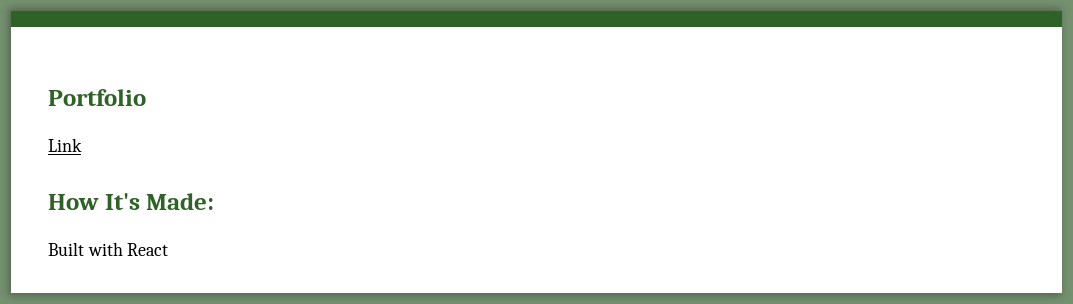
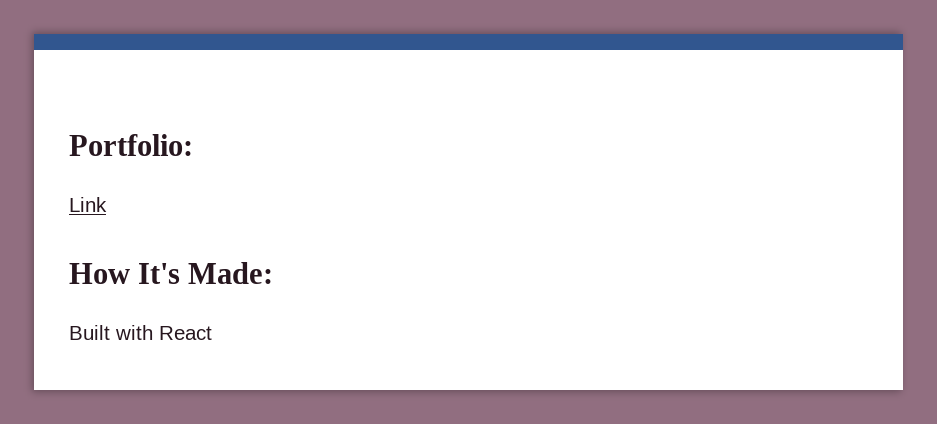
[48,89,146,106] Portfolio -> [69,134,193,156] Portfolio:

